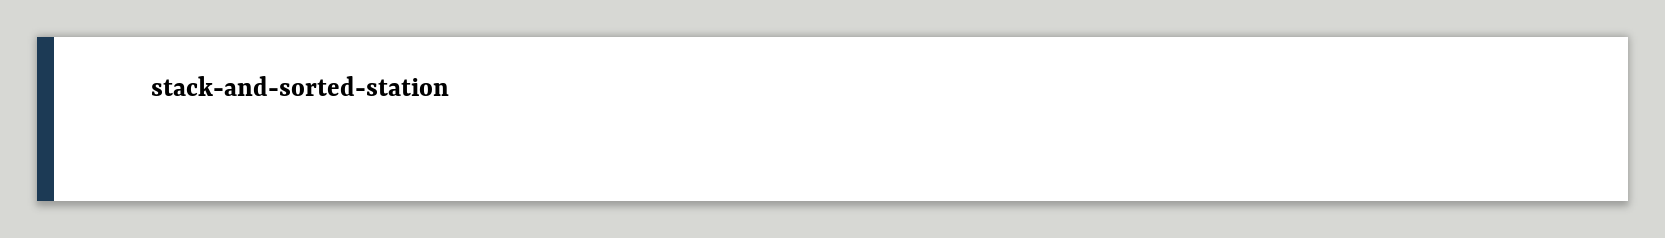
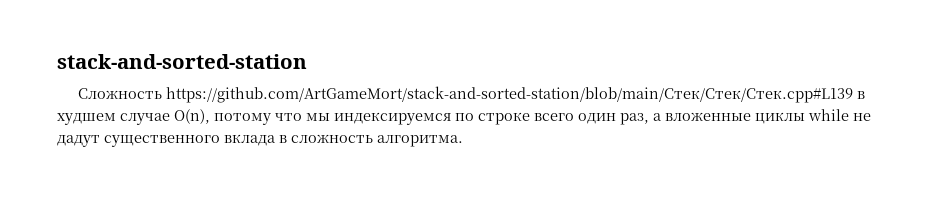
(449, 86) none -> [77,86,865,103] [57,109,871,125] [57,134,463,147] // Сложность https://github.com/ArtGameMort/stack-and-sorted-station/blob/main/Стек/Стек/Стек.cpp#L139 в худшем случае O(n), потому что мы индексируемся по строке всего один раз, а вложенные циклы while не дадут существенного вклада в сложность алгоритма.

